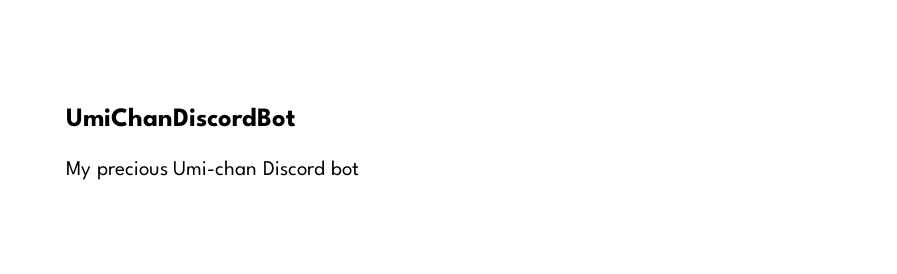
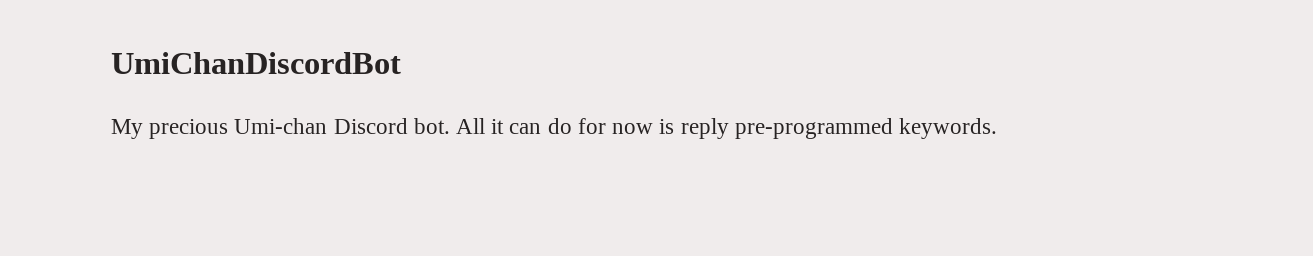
[330,160,359,176] bot -> [413,118,997,139] bot. All it can do for now is reply pre-programmed keywords.

